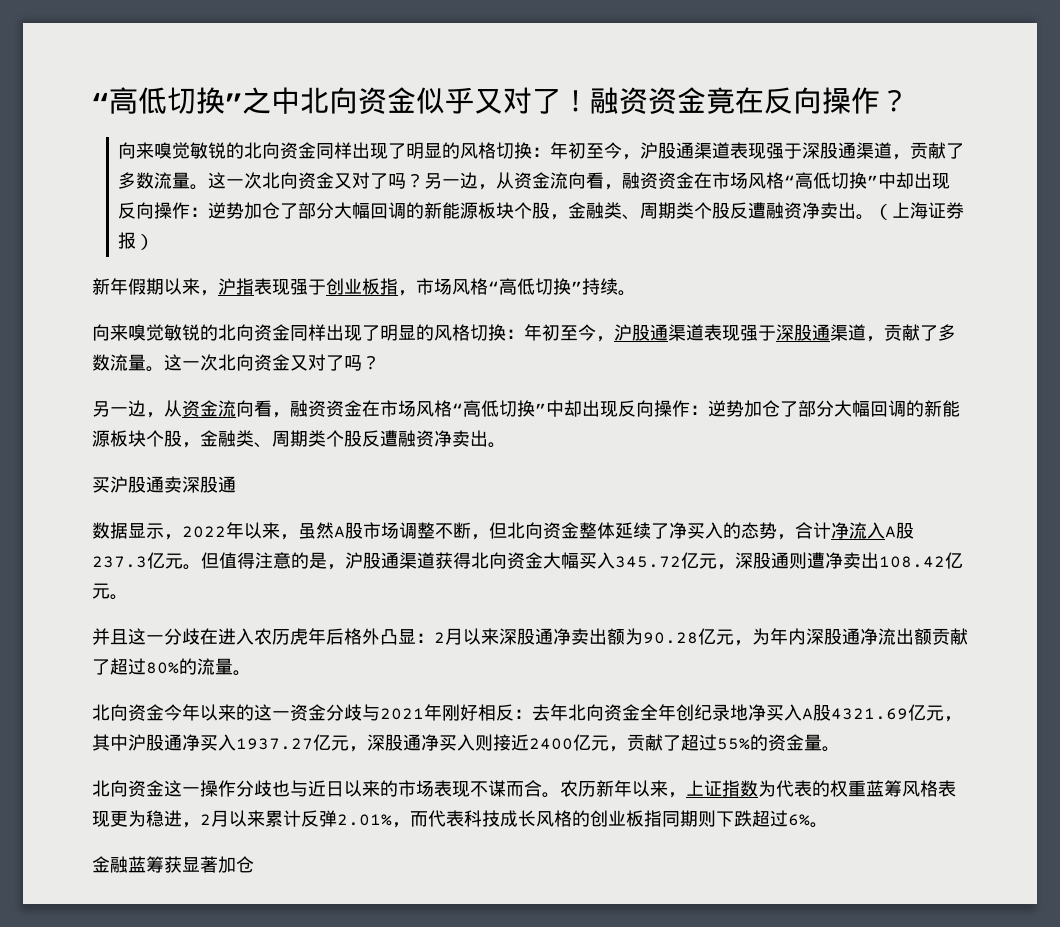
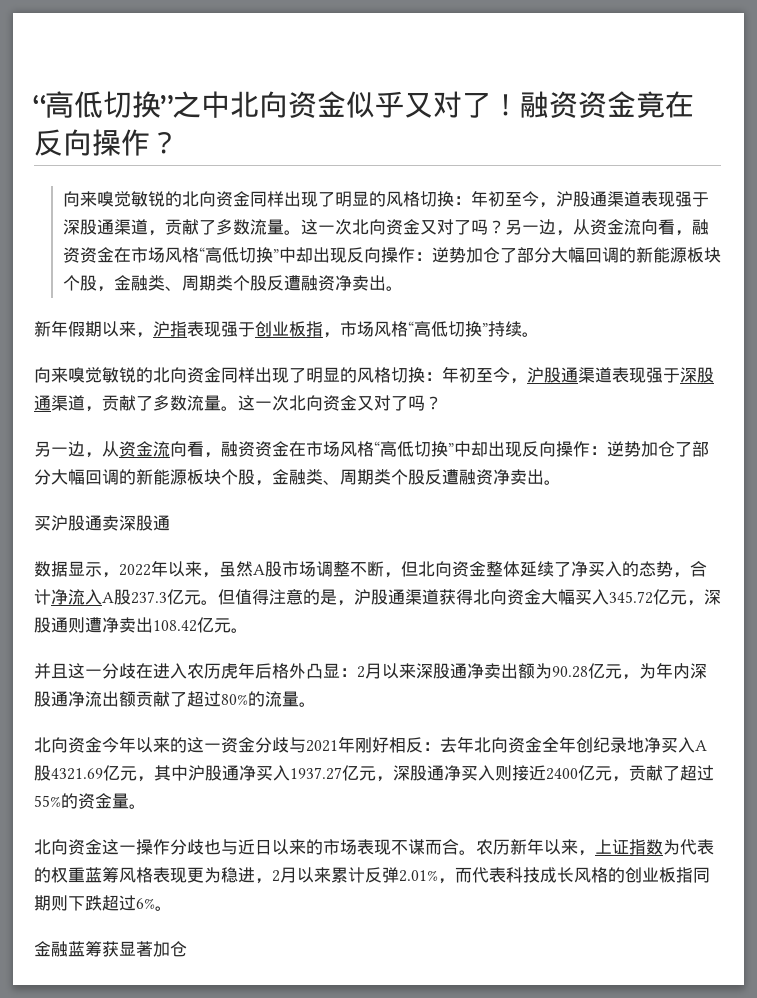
[874,202,965,220] [118,232,155,250] （上海证券报） -> (403, 288) none

